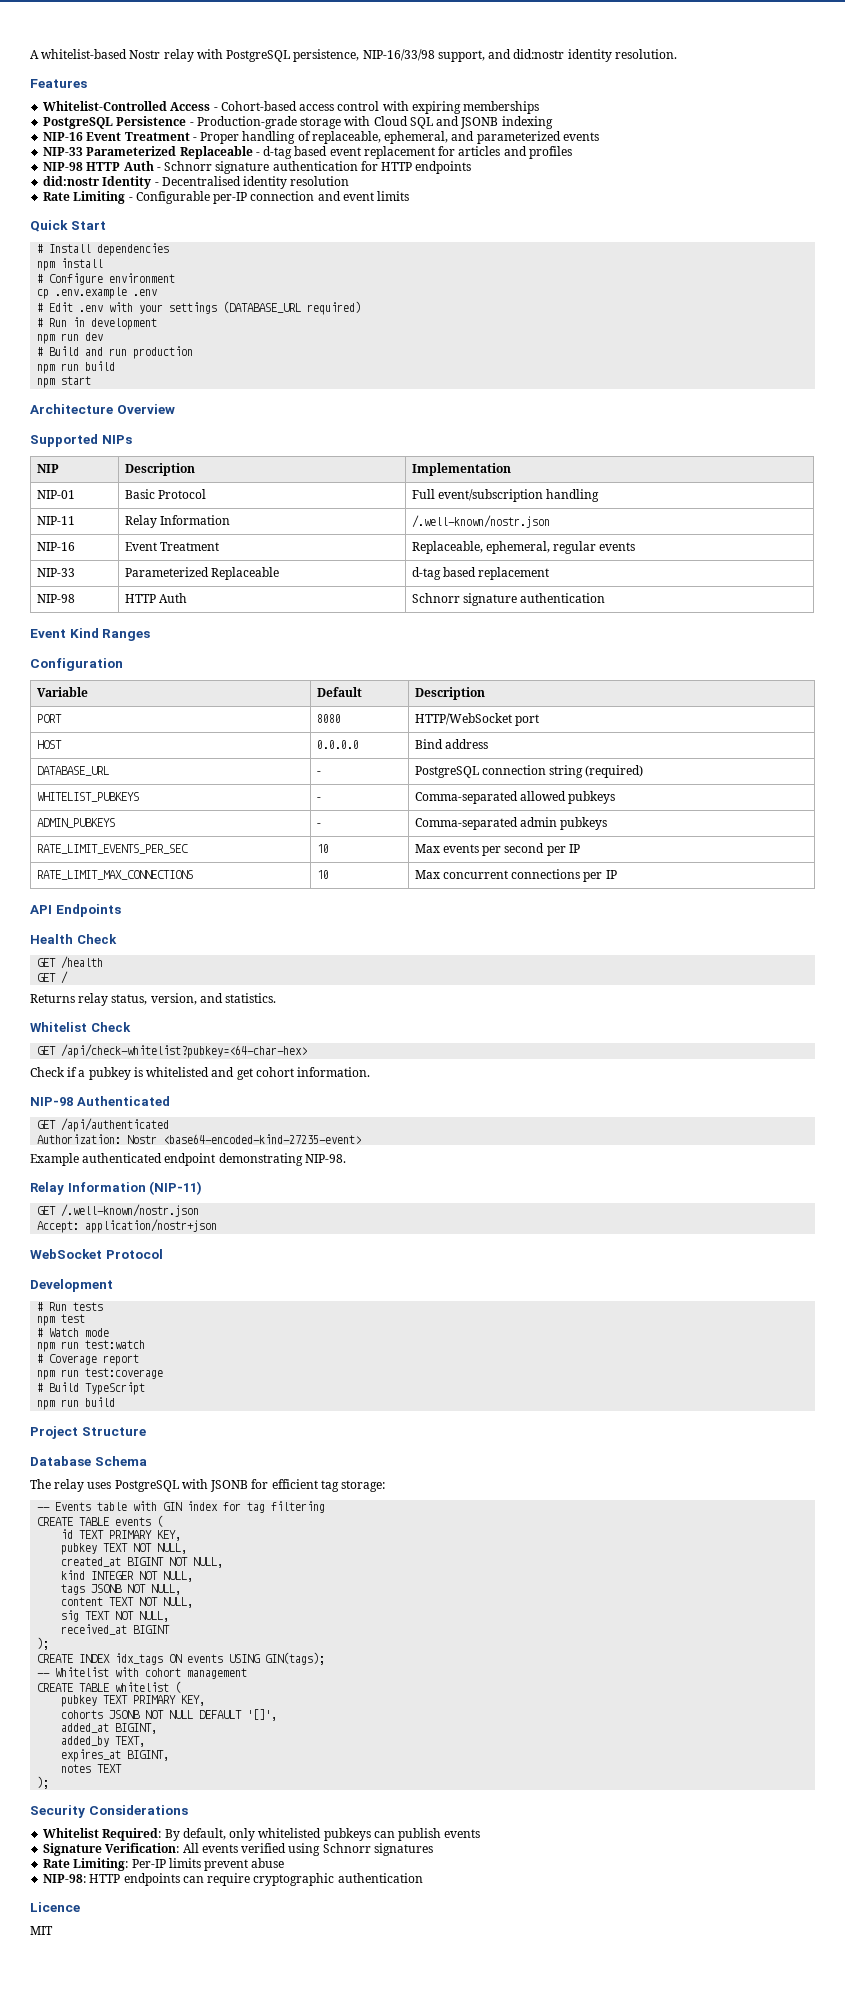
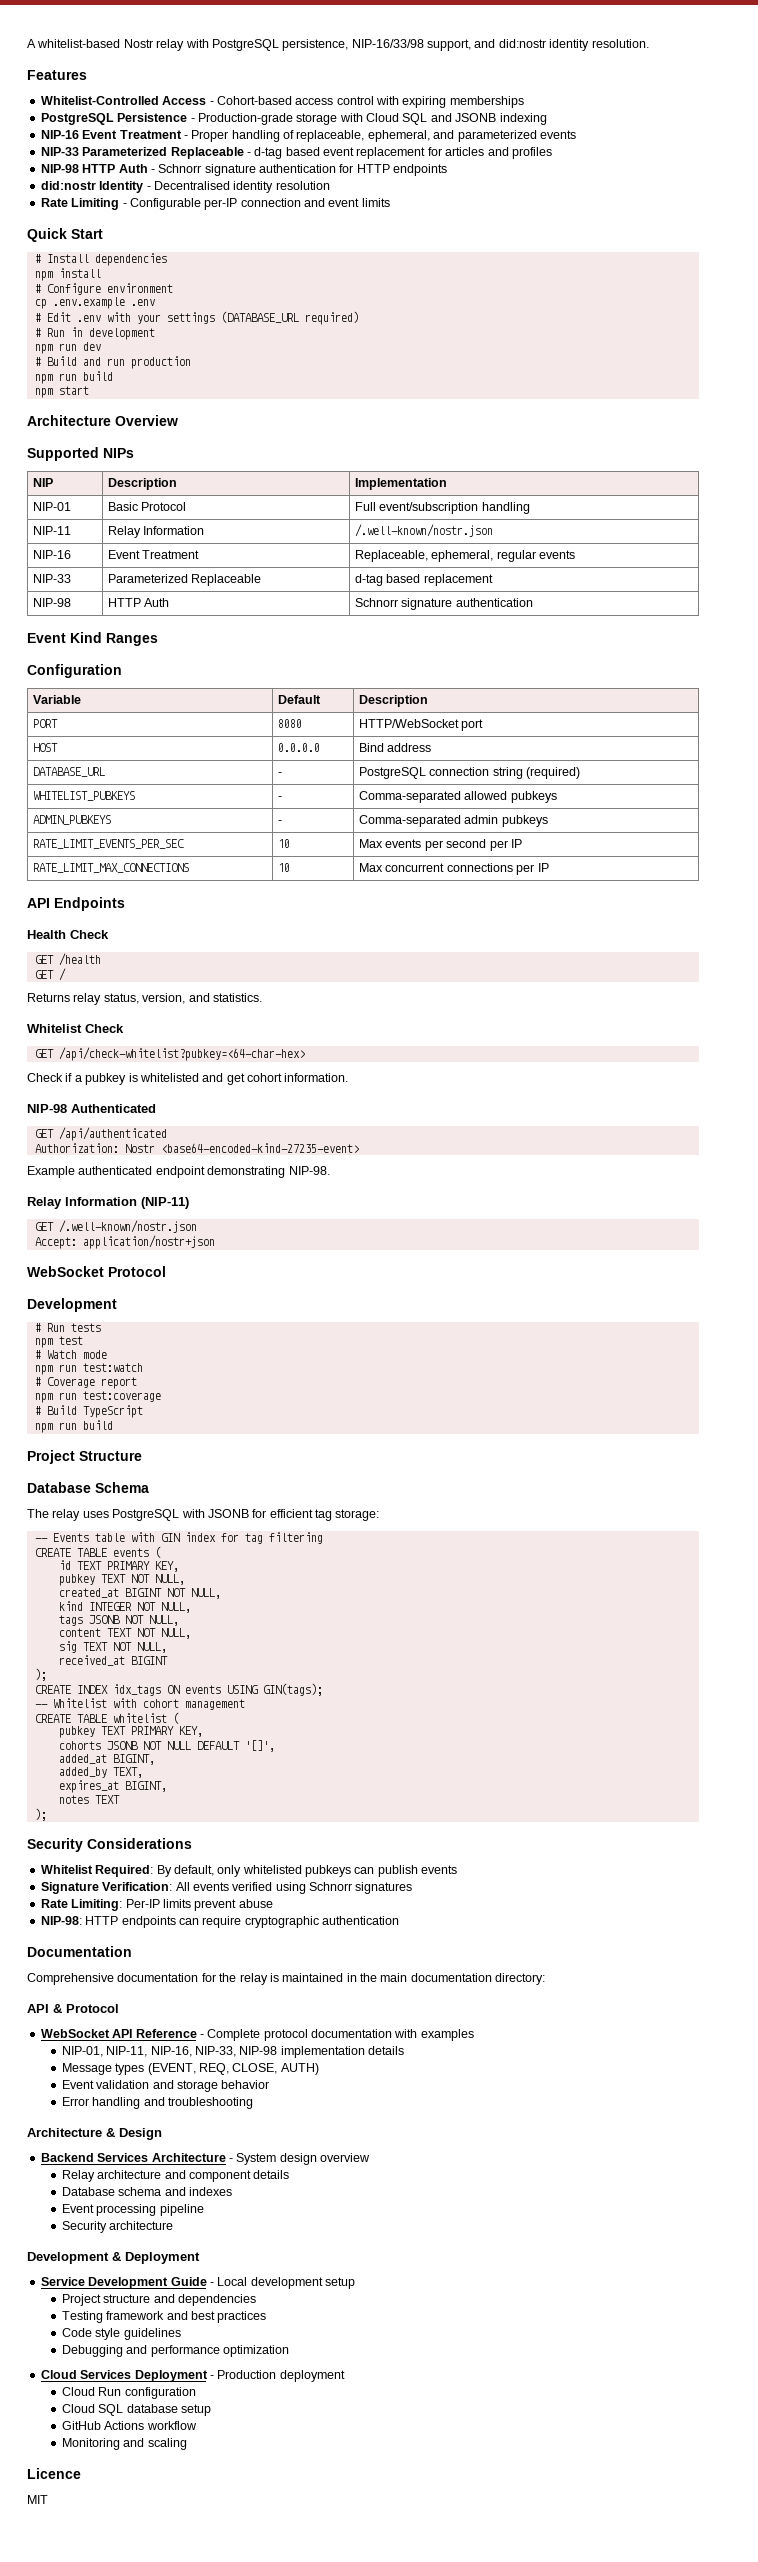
(423, 1878) none -> [27,1946,132,1957] [27,1973,546,1985] [27,2004,119,2013] [40,2029,474,2041] [61,2046,405,2058] [61,2063,319,2075] [61,2080,270,2092] [61,2097,253,2109] [27,2128,162,2140] [40,2153,370,2165] [61,2170,290,2182] [61,2187,232,2196] [61,2204,204,2216] [61,2221,174,2233] [27,2252,200,2264] [40,2277,355,2289] [61,2294,256,2306] [61,2311,267,2323] [61,2328,181,2340] [61,2345,289,2357] [40,2370,345,2382] [61,2387,196,2399] [61,2404,211,2416] [61,2421,197,2430] [61,2438,187,2450] // Documentation // Comprehensive documentation for the relay is maintained in the main documentation directory: // API & Protocol // WebSocket API Reference - Complete protocol documentation with examples // NIP-01, NIP-11, NIP-16, NIP-33, NIP-98 implementation details // Message types (EVENT, REQ, CLOSE, AUTH) // Event validation and storage behavior // Error handling and troubleshooting // Architecture & Design // Backend Services Architecture - System design overview // Relay architecture and component details // Database schema and indexes // Event processing pipeline // Security architecture // Development & Deployment // Service Development Guide - Local development setup // Project structure and dependencies // Testing framework and best practices // Code style guidelines // Debugging and performance optimization // Cloud Services Deployment - Production deployment // Cloud Run configuration // Cloud SQL database setup // GitHub Actions workflow // Monitoring and scaling

